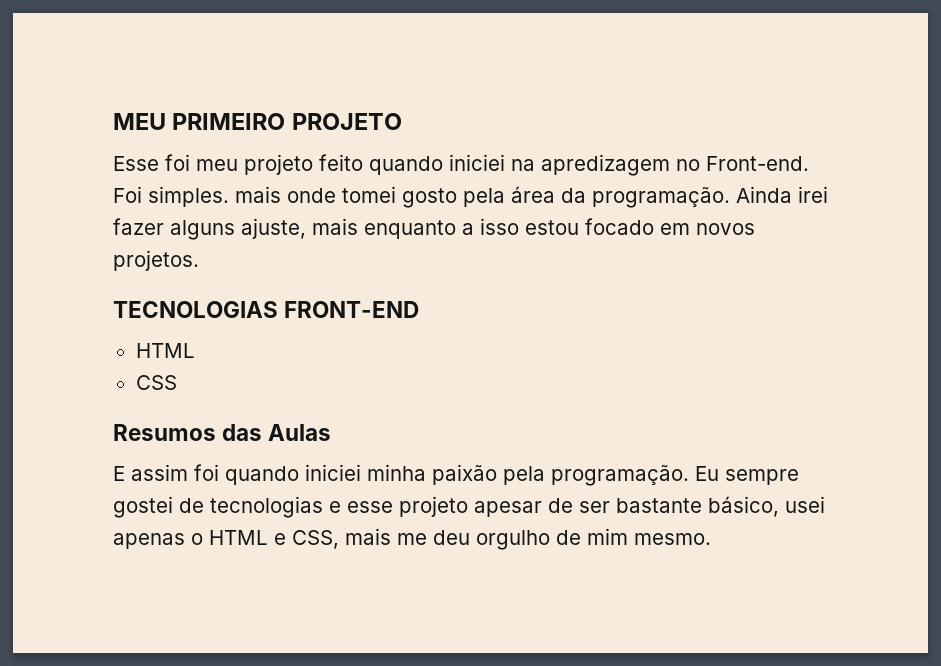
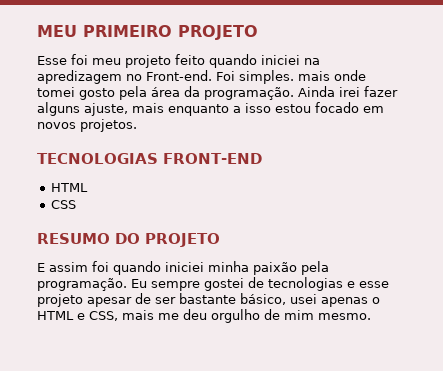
[113,424,332,441] Resumos das Aulas -> [37,233,220,247] RESUMO DO PROJETO

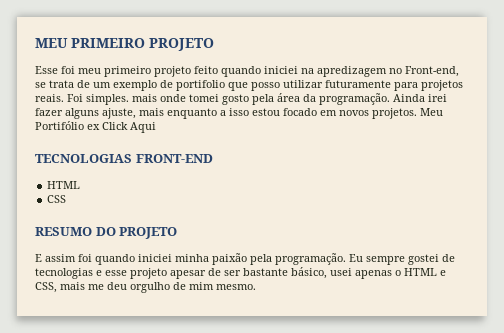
(121, 61) none -> [104,66,151,77] primeiro
[146,70,212,81] Front-end. -> [405,66,459,77] [35,80,463,91] [35,94,64,102] Front-end, se trata de um exemplo de portifolio que posso utilizar futuramente para projetos reais.
(137, 125) none -> [420,108,443,116] [35,121,156,133] Meu Portifólio ex Click Aqui

